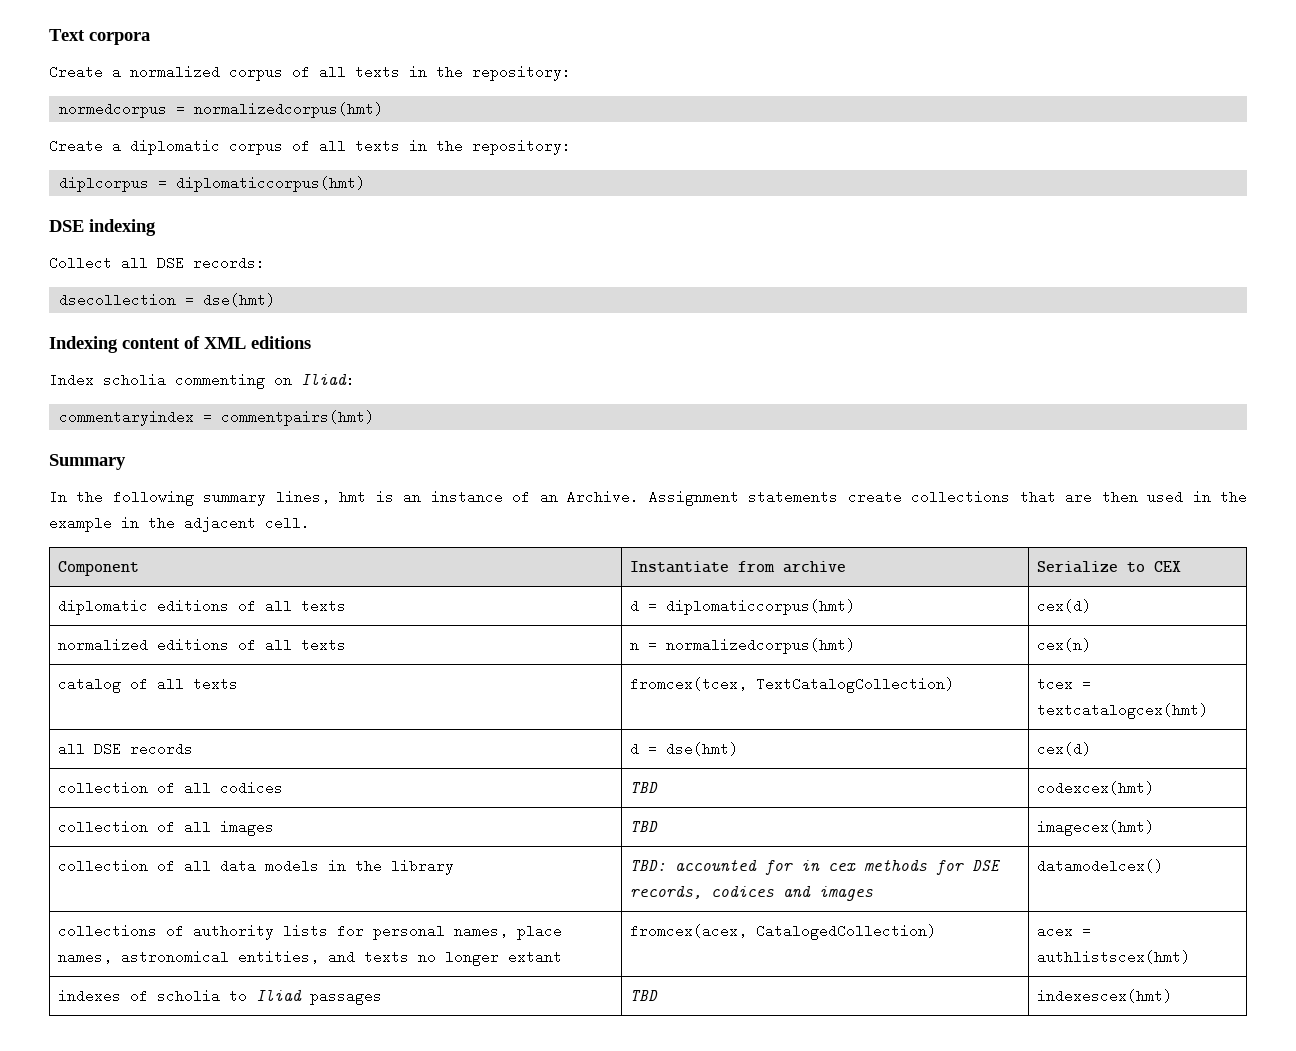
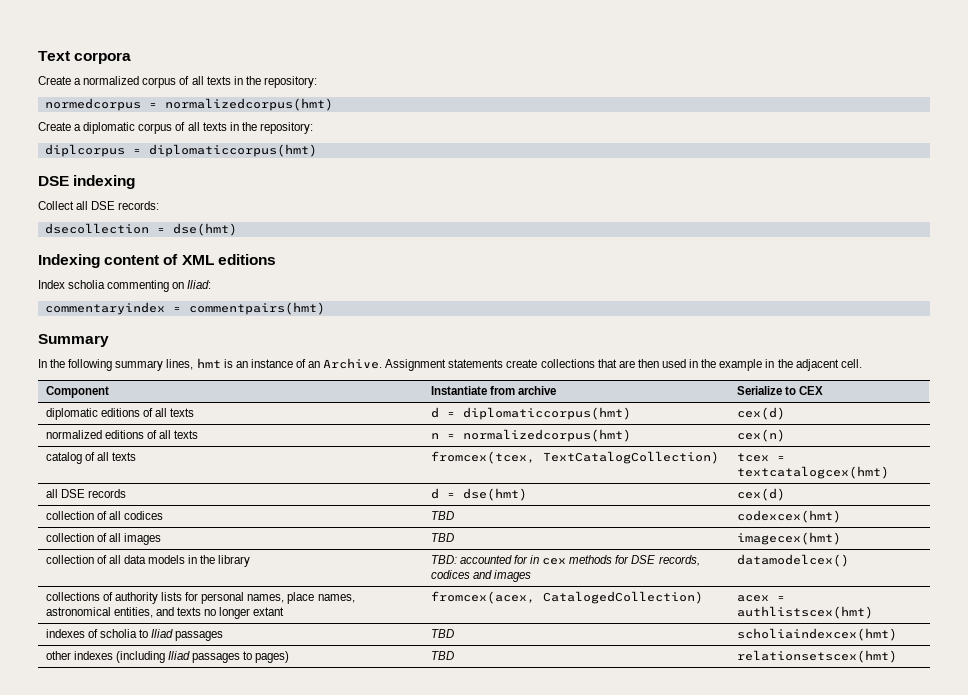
[1037,989,1173,1003] indexescex(hmt) -> [736,628,897,641] [45,651,290,663] [430,651,454,660] [736,650,897,663] scholiaindexcex(hmt) // other indexes (including Iliad passages to pages) | TBD | relationsetscex(hmt)

